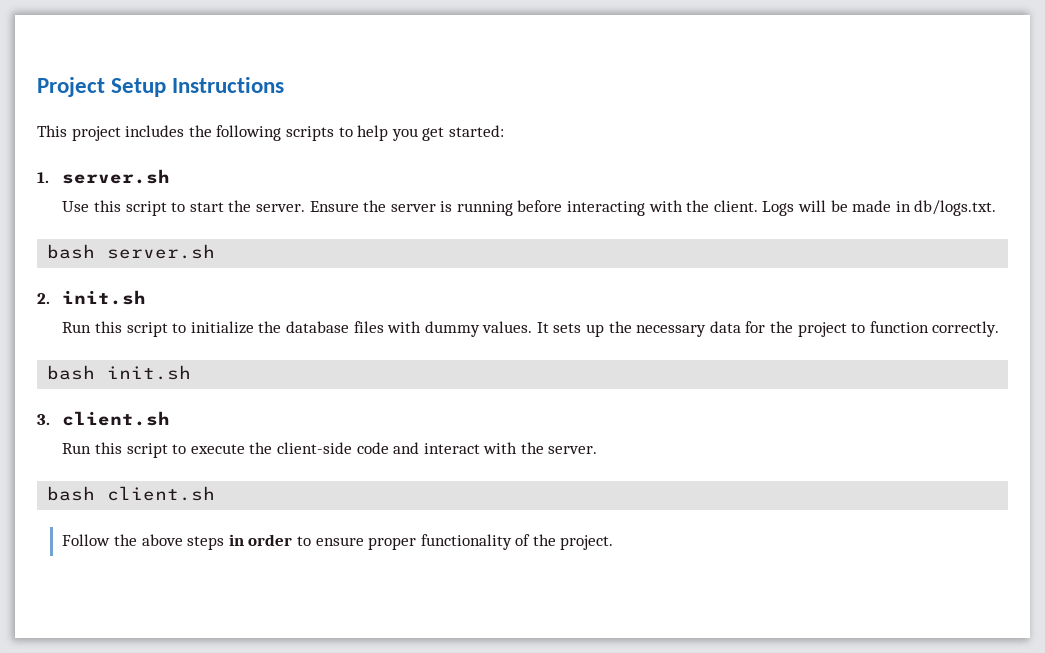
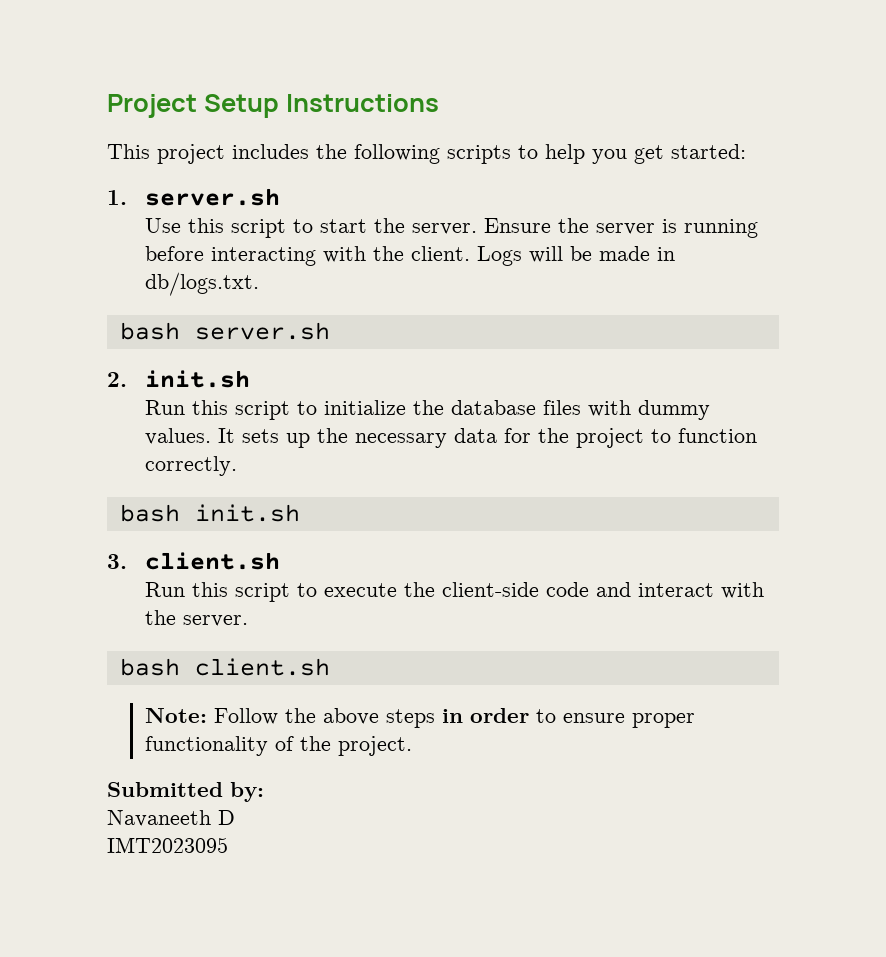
(216, 493) none -> [145,708,208,723] Note:
(614, 542) none -> [107,782,264,802] [107,810,235,827] [107,837,228,853] // Submitted by: // Navaneeth D // IMT2023095

